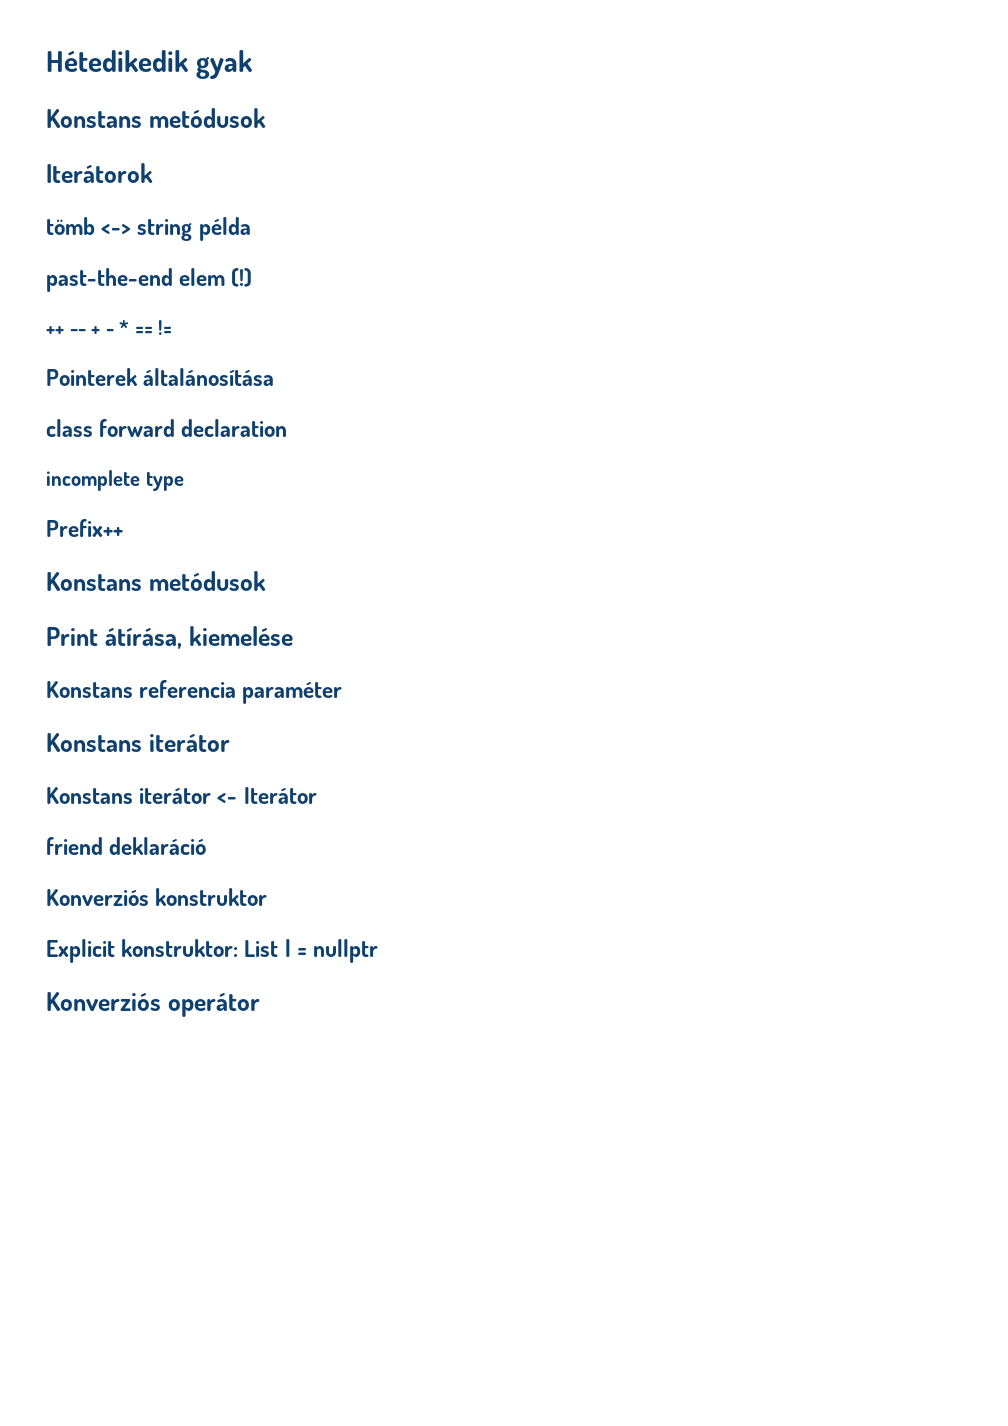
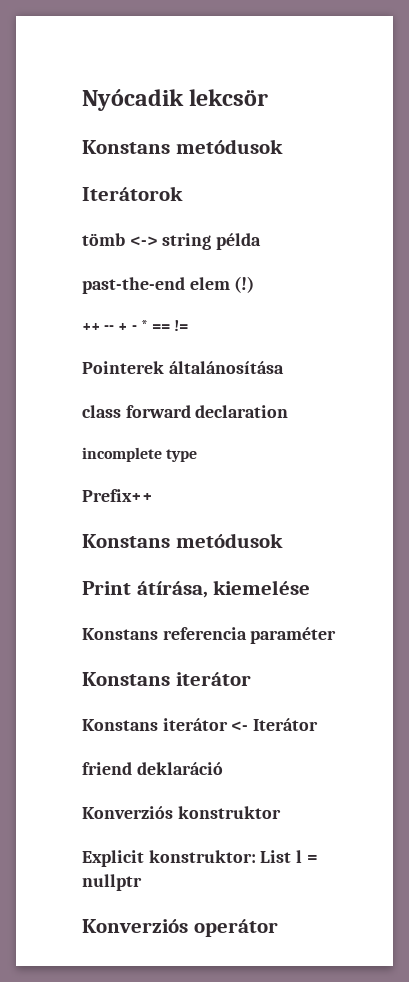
[46,50,252,79] Hétedikedik gyak -> [82,89,269,111] Nyócadik lekcsör

